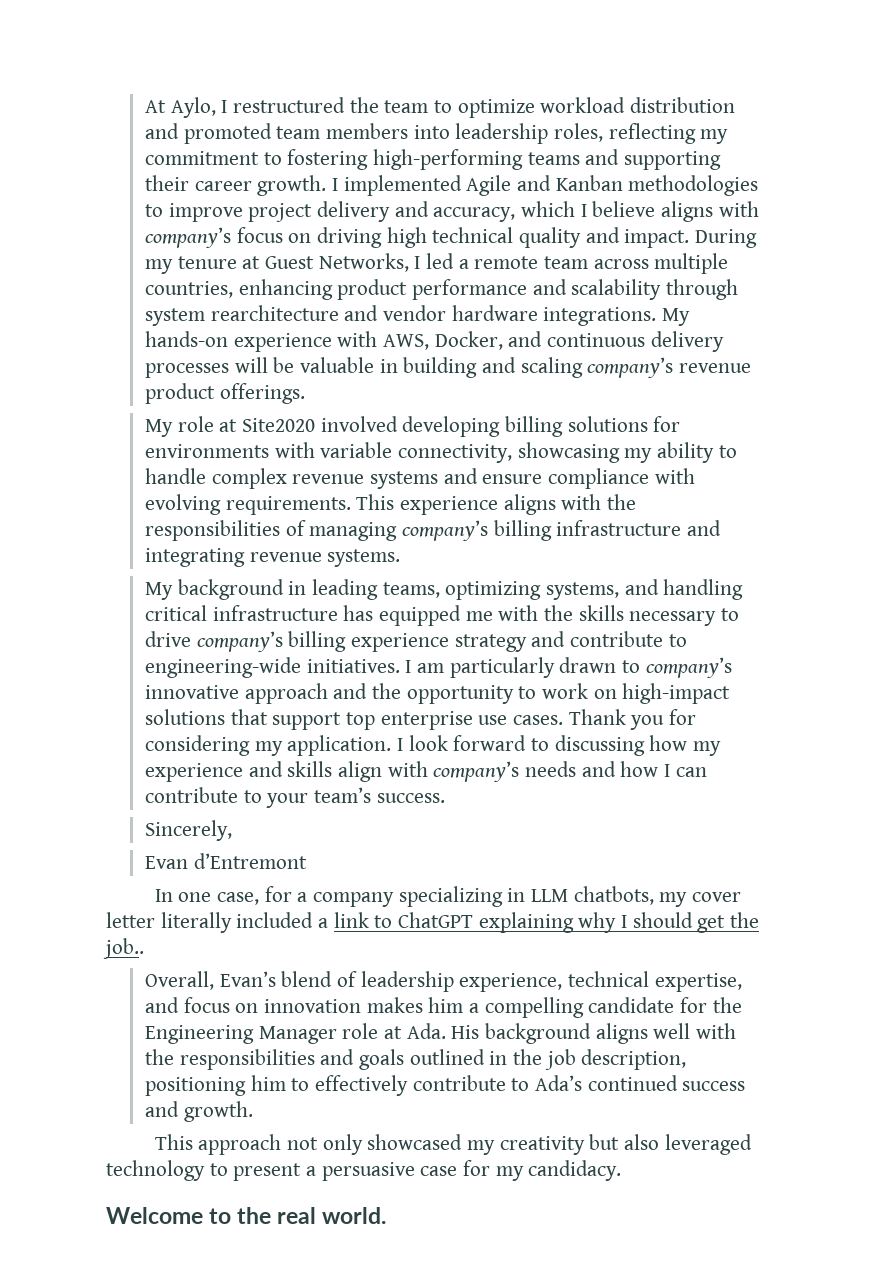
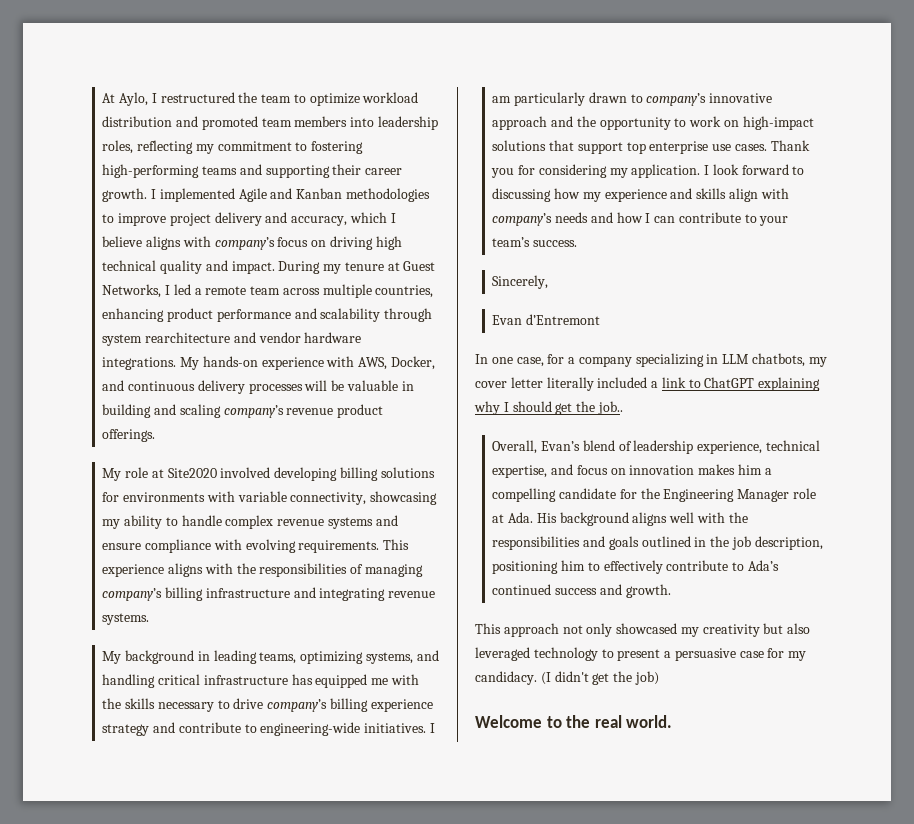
(622, 1170) none -> [540,671,659,685] (I didn't get the job)

